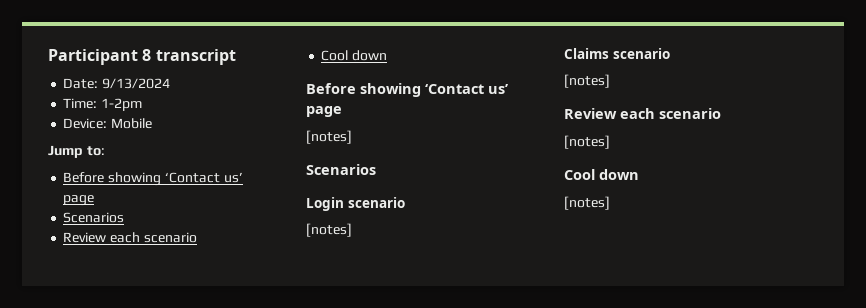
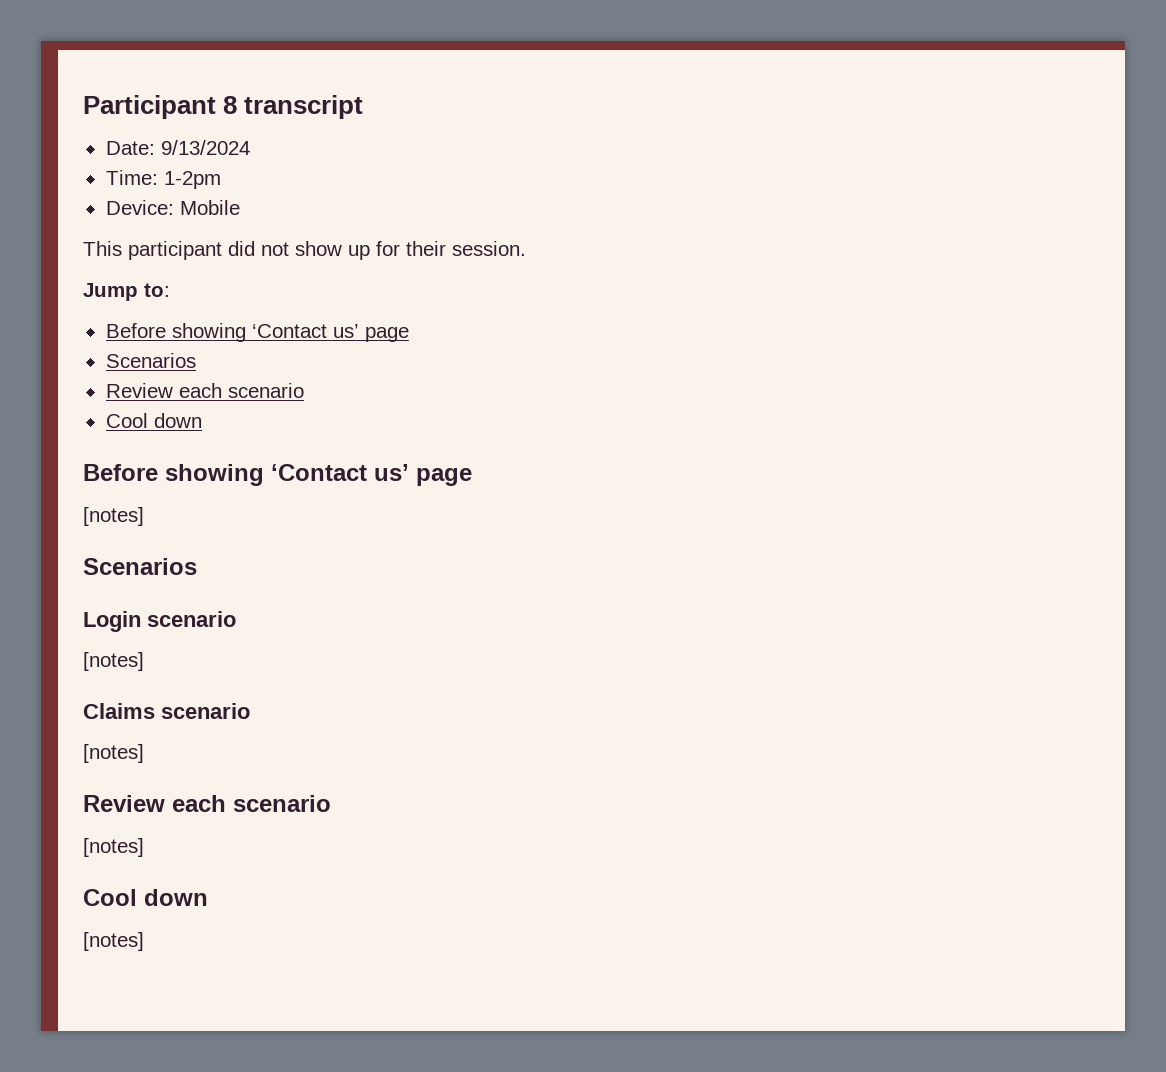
(153, 123) none -> [83,241,526,260] // This participant did not show up for their session.

